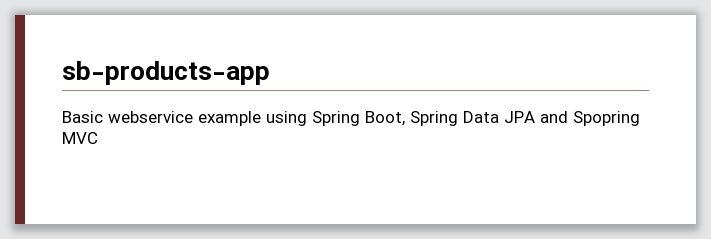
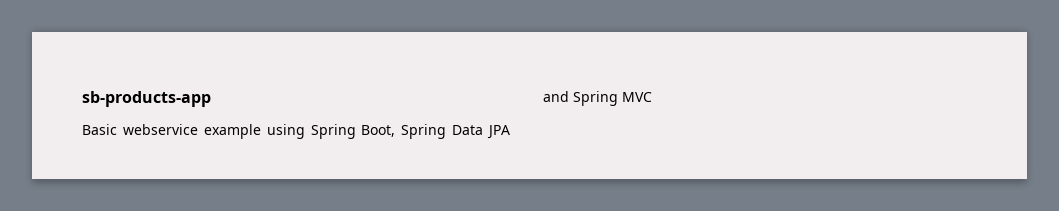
[573,111,640,126] Spopring -> [573,91,618,106] Spring

